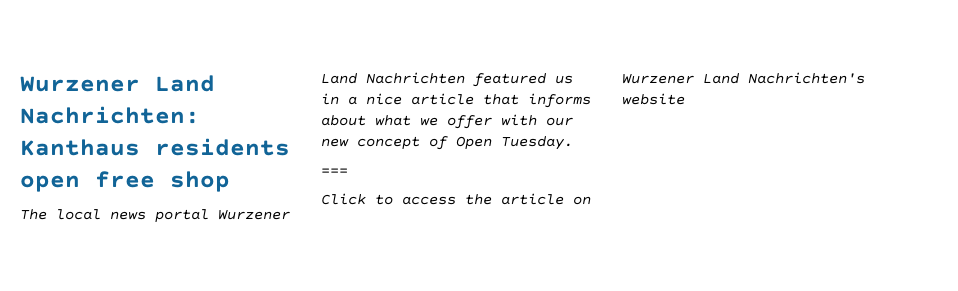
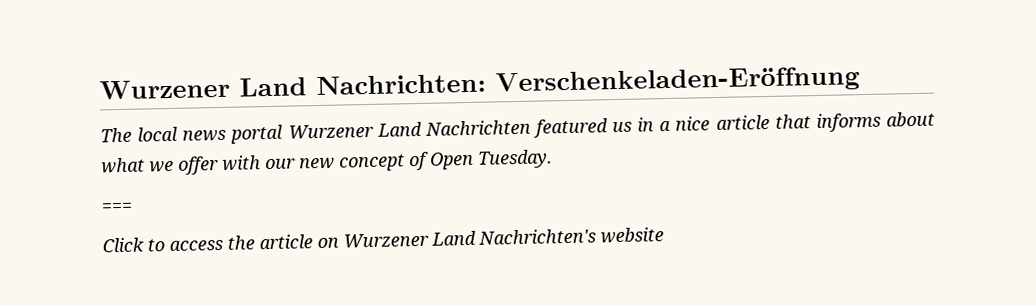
[20,138,290,156] [20,171,230,192] Kanthaus residents open free shop -> [495,66,860,97] Verschenkeladen-Eröffnung

